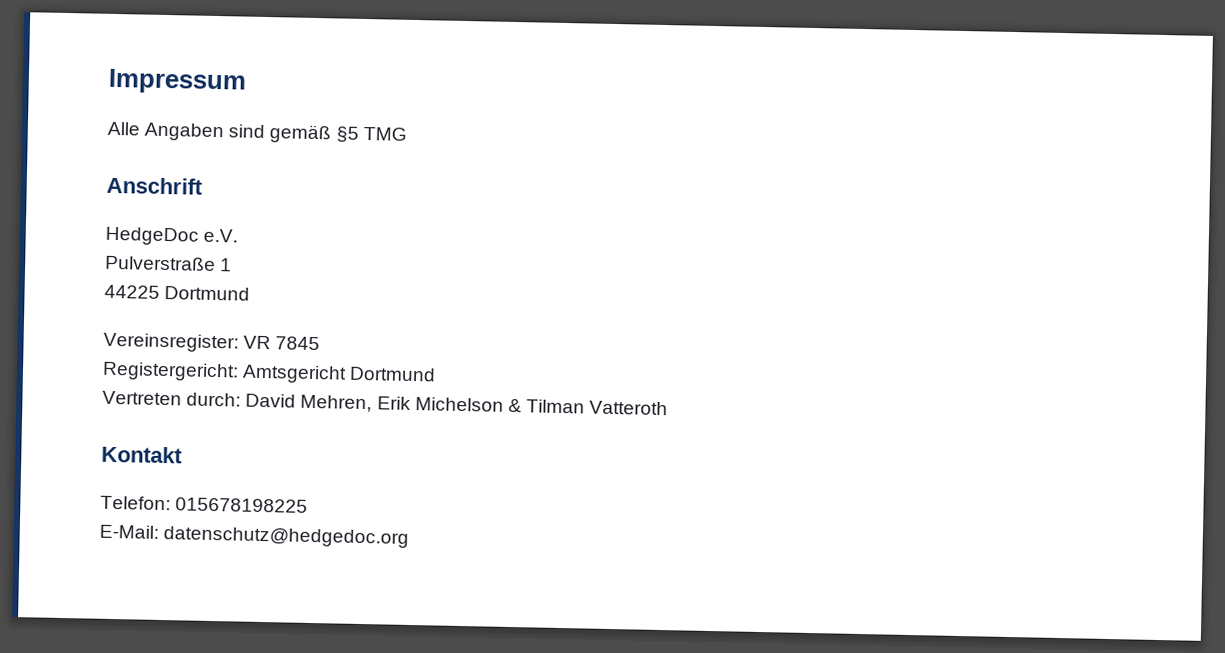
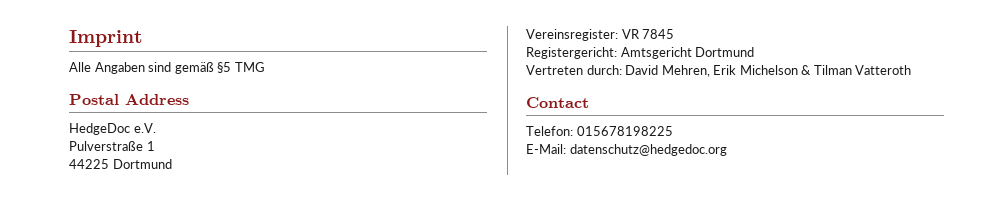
[108,68,247,95] Impressum -> [69,30,143,47] Imprint
[106,176,203,195] Anschrift -> [69,94,189,105] Postal Address
[101,445,183,464] Kontakt -> [526,97,589,108] Contact

